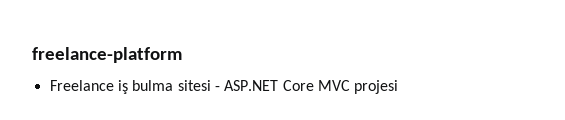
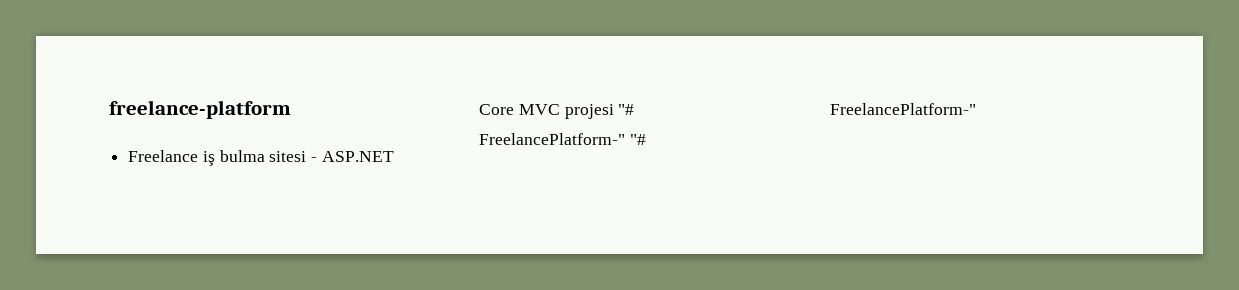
(399, 87) none -> [618,104,635,115] [479,133,646,145] [830,103,977,115] "# FreelancePlatform-" "# FreelancePlatform-"

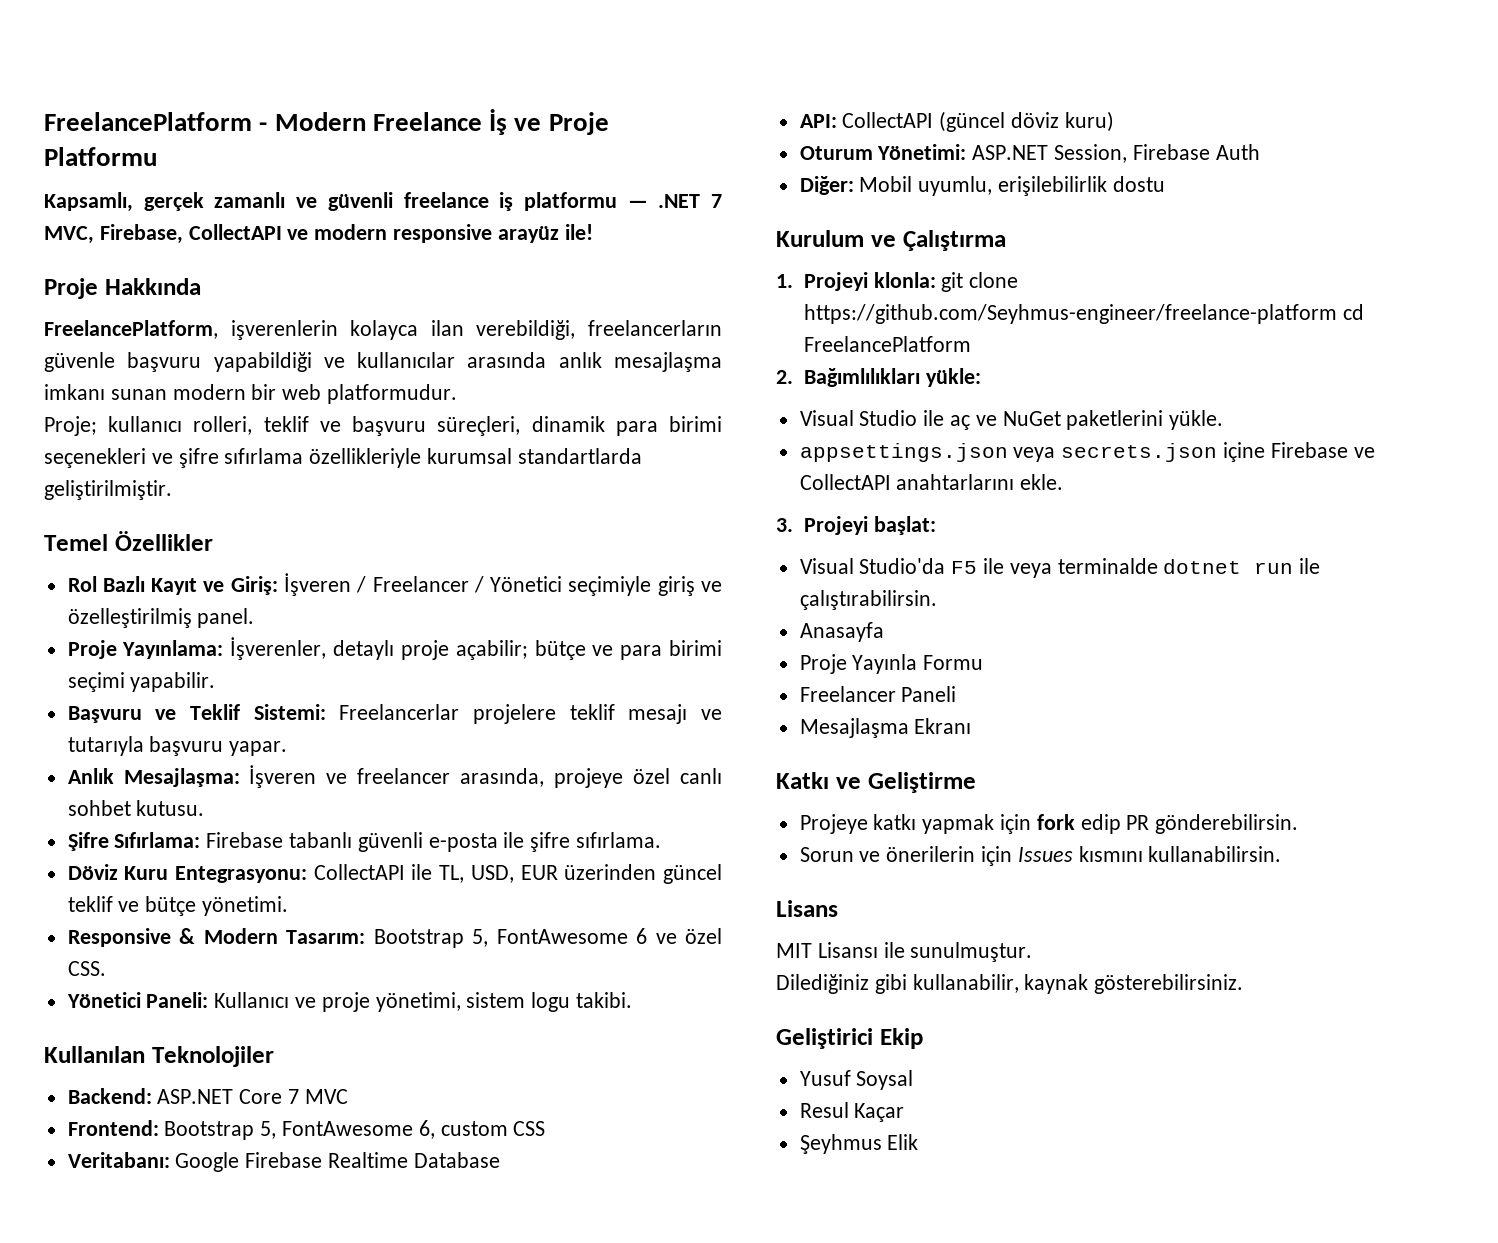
[109,100,291,119] [128,150,318,166] freelance-platform // Freelance iş bulma sitesi - -> [44,109,609,135] [44,147,157,166] [44,192,722,212] [44,224,593,244] [44,278,201,299] [44,320,723,340] [44,352,722,372] [44,384,458,404] [44,416,722,436] [44,448,642,468] [44,480,172,500] [44,531,213,551] [67,573,722,596] [67,608,255,628] [67,637,723,660] [67,672,216,692] [67,704,723,724] [67,736,288,756] [67,765,722,788] [67,800,205,816] [67,832,662,852] [67,864,722,884] [67,896,289,916] [67,928,723,948] [67,961,106,976] [66,992,633,1012] [44,1046,274,1067] [67,1088,152,1104] FreelancePlatform - Modern Freelance İş ve Proje Platformu // Kapsamlı, gerçek zamanlı ve güvenli freelance iş platformu — .NET 7 MVC, Firebase, CollectAPI ve modern responsive arayüz ile! // Proje Hakkında // FreelancePlatform, işverenlerin kolayca ilan verebildiği, freelancerların güvenle başvuru yapabildiği ve kullanıcılar arasında anlık mesajlaşma imkanı sunan modern bir web platformudur. // Proje; kullanıcı rolleri, teklif ve başvuru süreçleri, dinamik para birimi seçenekleri ve şifre sıfırlama özellikleriyle kurumsal standartlarda geliştirilmiştir. // Temel Özellikler // Rol Bazlı Kayıt ve Giriş: İşveren / Freelancer / Yönetici seçimiyle giriş ve özelleştirilmiş panel. // Proje Yayınlama: İşverenler, detaylı proje açabilir; bütçe ve para birimi seçimi yapabilir. // Başvuru ve Teklif Sistemi: Freelancerlar projelere teklif mesajı ve tutarıyla başvuru yapar. // Anlık Mesajlaşma: İşveren ve freelancer arasında, projeye özel canlı sohbet kutusu. // Şifre Sıfırlama: Firebase tabanlı güvenli e-posta ile şifre sıfırlama. // Döviz Kuru Entegrasyonu: CollectAPI ile TL, USD, EUR üzerinden güncel teklif ve bütçe yönetimi. // Responsive & Modern Tasarım: Bootstrap 5, FontAwesome 6 ve özel CSS. // Yönetici Paneli: Kullanıcı ve proje yönetimi, sistem logu takibi. // Kullanılan Teknolojiler // Backend:
(515, 109) none -> [288,1089,300,1104] 7
[564,104,635,119] [479,133,646,145] [830,103,977,115] projesi "# FreelancePlatform-" "# FreelancePlatform-" -> [67,1120,546,1140] [67,1152,500,1172] [799,111,1114,132] [799,144,1260,163] [799,176,1165,196] [776,230,1006,251] [776,272,1019,292] [803,304,1364,324] [803,336,971,352] [776,368,981,387] [799,410,1224,430] [799,442,1375,462] [799,474,1064,490] [776,516,936,535] [799,558,1321,578] [799,590,937,610] [799,622,884,642] [799,654,984,674] [799,686,957,702] [799,718,972,738] [776,772,976,793] [799,814,1299,834] [799,846,1282,866] [776,900,838,917] [776,942,1033,962] [776,974,1244,994] [776,1028,923,1049] [799,1070,914,1090] [799,1102,905,1122] [799,1134,919,1154] // Frontend: Bootstrap 5, FontAwesome 6, custom CSS // Veritabanı: Google Firebase Realtime Database // API: CollectAPI (güncel döviz kuru) // Oturum Yönetimi: ASP.NET Session, Firebase Auth // Diğer: Mobil uyumlu, erişilebilirlik dostu // Kurulum ve Çalıştırma // 1. Projeyi klonla: git clone https://github.com/Seyhmus-engineer/freelance-platform cd FreelancePlatform // 2. Bağımlılıkları yükle: // Visual Studio ile aç ve NuGet paketlerini yükle. // appsettings.json veya secrets.json içine Firebase ve CollectAPI anahtarlarını ekle. // 3. Projeyi başlat: // Visual Studio'da F5 ile veya terminalde dotnet run ile çalıştırabilirsin. // Anasayfa // Proje Yayınla Formu // Freelancer Paneli // Mesajlaşma Ekranı // Katkı ve Geliştirme // Projeye katkı yapmak için fork edip PR gönderebilirsin. // Sorun ve önerilerin için Issues kısmını kullanabilirsin. // Lisans // MIT Lisansı ile sunulmuştur. // Dilediğiniz gibi kullanabilir, kaynak gösterebilirsiniz. // Geliştirici Ekip // Yusuf Soysal // Resul Kaçar // Şeyhmus Elik

